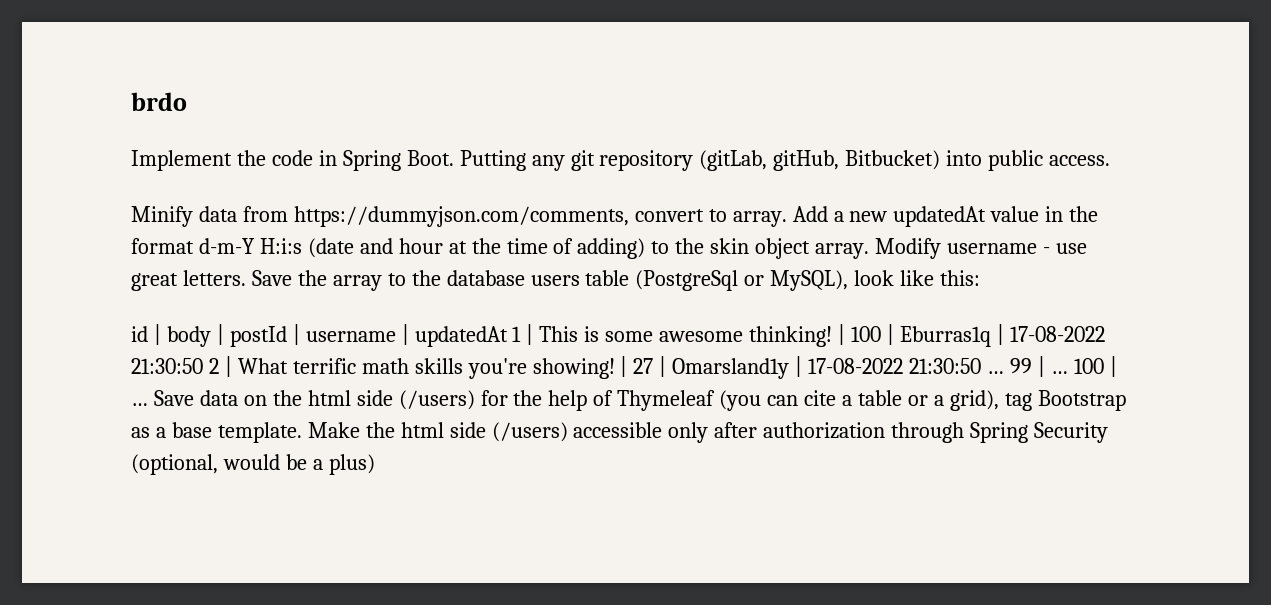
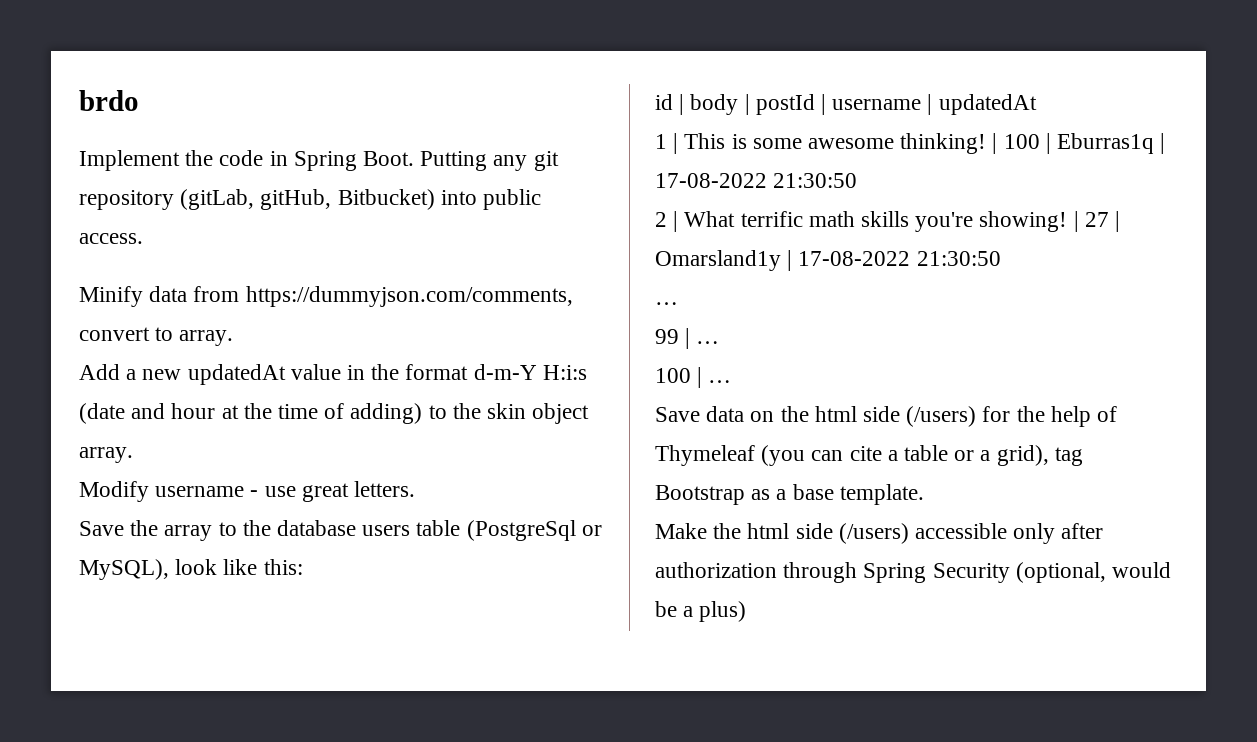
(787, 219) none -> (234, 338) //
(870, 251) none -> (133, 455) //
(246, 278) none -> (416, 489) //
(508, 336) none -> (1037, 104) //
(203, 366) none -> (858, 180) //
[987,371,1005,374] … -> [655,302,678,305] // … //
(1068, 372) none -> (720, 342) //
(148, 404) none -> (732, 381) //
(302, 432) none -> (924, 494) //

